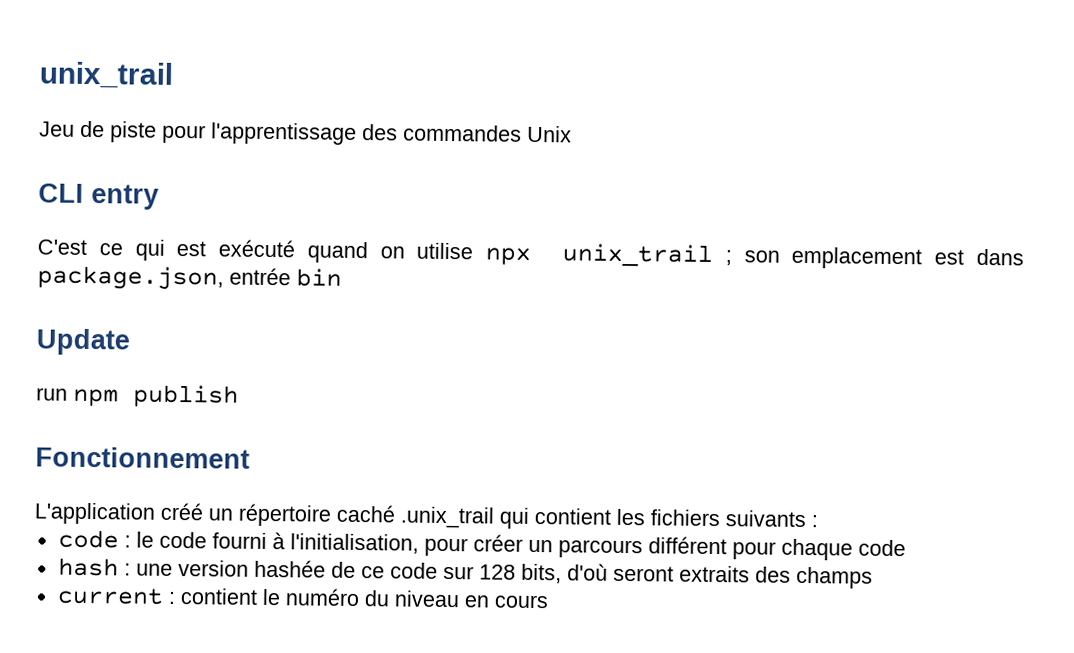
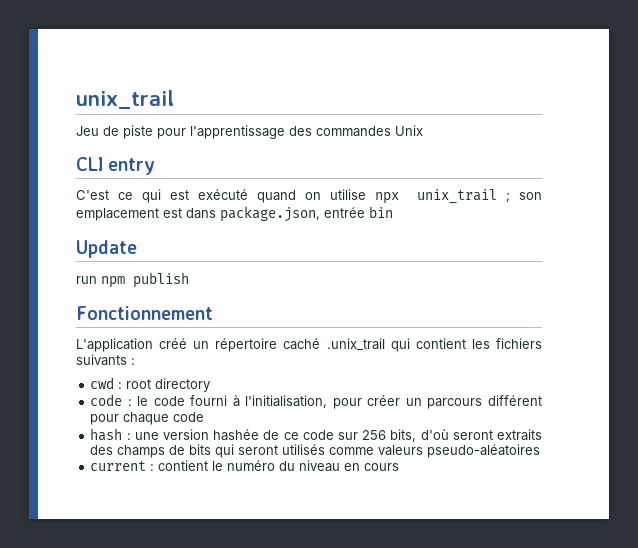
(818, 521) none -> [90,377,211,392] // cwd : root directory
[478,564,516,580] 128 -> [362,430,387,440] 256
(873, 577) none -> [169,444,541,458] de bits qui seront utilisés comme valeurs pseudo-aléatoires

